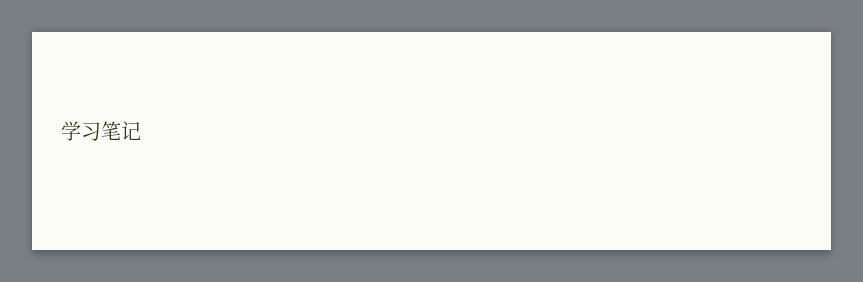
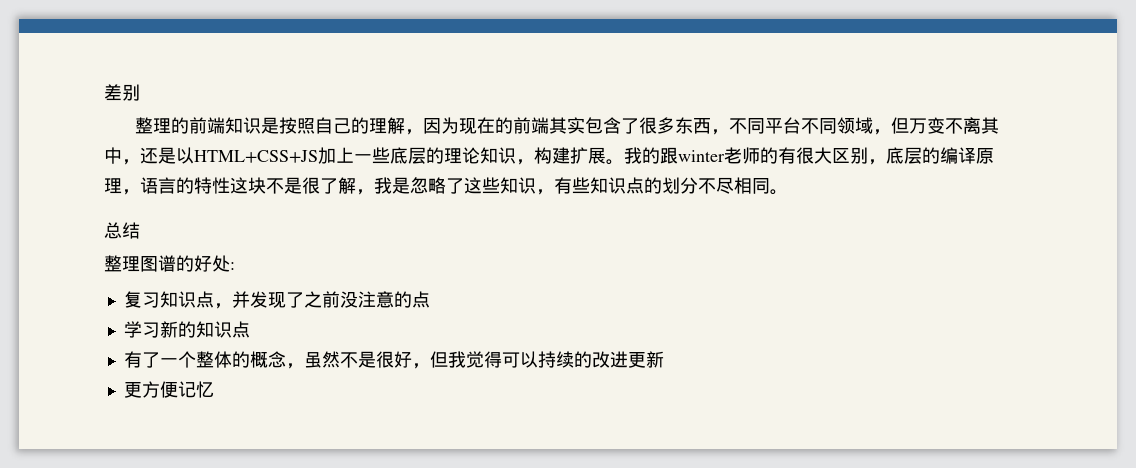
[61,121,141,141] 学习笔记 -> [104,84,140,101] [135,117,1000,135] [104,147,994,165] [104,177,788,195] [104,222,140,239] [104,255,235,272] [123,291,430,309] [123,321,250,338] [123,351,664,369] [123,381,214,398] 差别 // 整理的前端知识是按照自己的理解，因为现在的前端其实包含了很多东西，不同平台不同领域，但万变不离其中，还是以HTML+CSS+JS加上一些底层的理论知识，构建扩展。我的跟winter老师的有很大区别，底层的编译原理，语言的特性这块不是很了解，我是忽略了这些知识，有些知识点的划分不尽相同。 // 总结 // 整理图谱的好处: // 复习知识点，并发现了之前没注意的点 // 学习新的知识点 // 有了一个整体的概念，虽然不是很好，但我觉得可以持续的改进更新 // 更方便记忆

